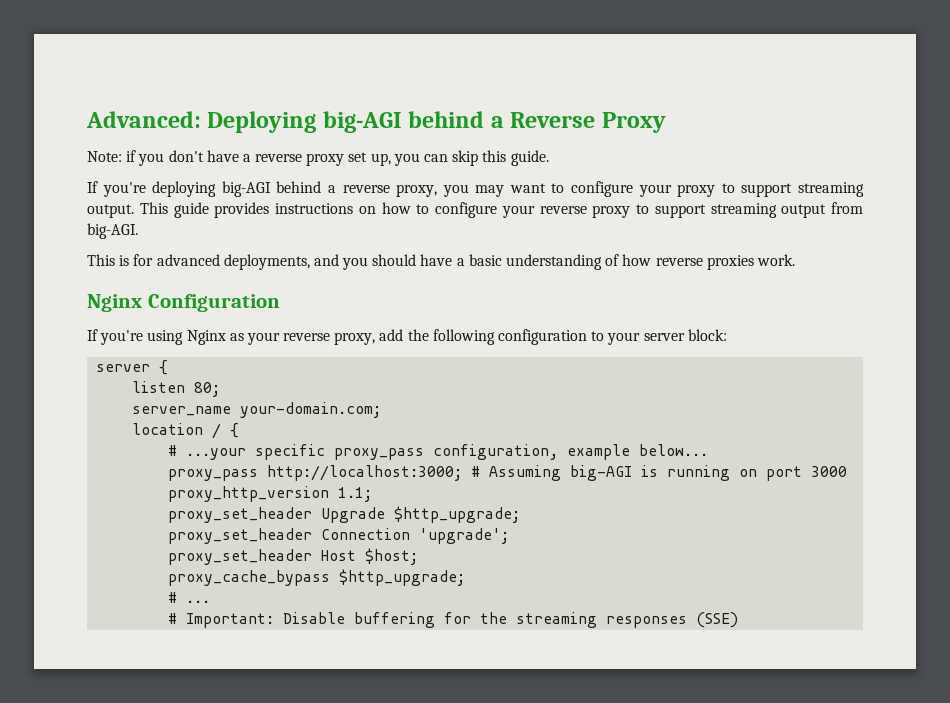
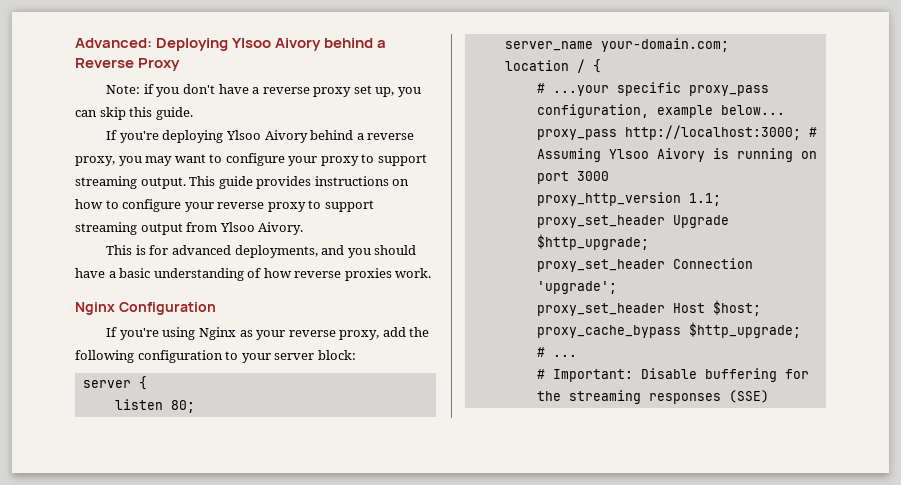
[322,111,402,133] big-AGI -> [232,38,322,51] Ylsoo Aivory
[221,181,271,197] big-AGI -> [225,130,308,143] Ylsoo Aivory
[87,223,138,239] big-AGI. -> [219,222,304,235] Ylsoo Aivory.
[570,465,633,481] big-AGI -> [608,148,705,162] Ylsoo Aivory

